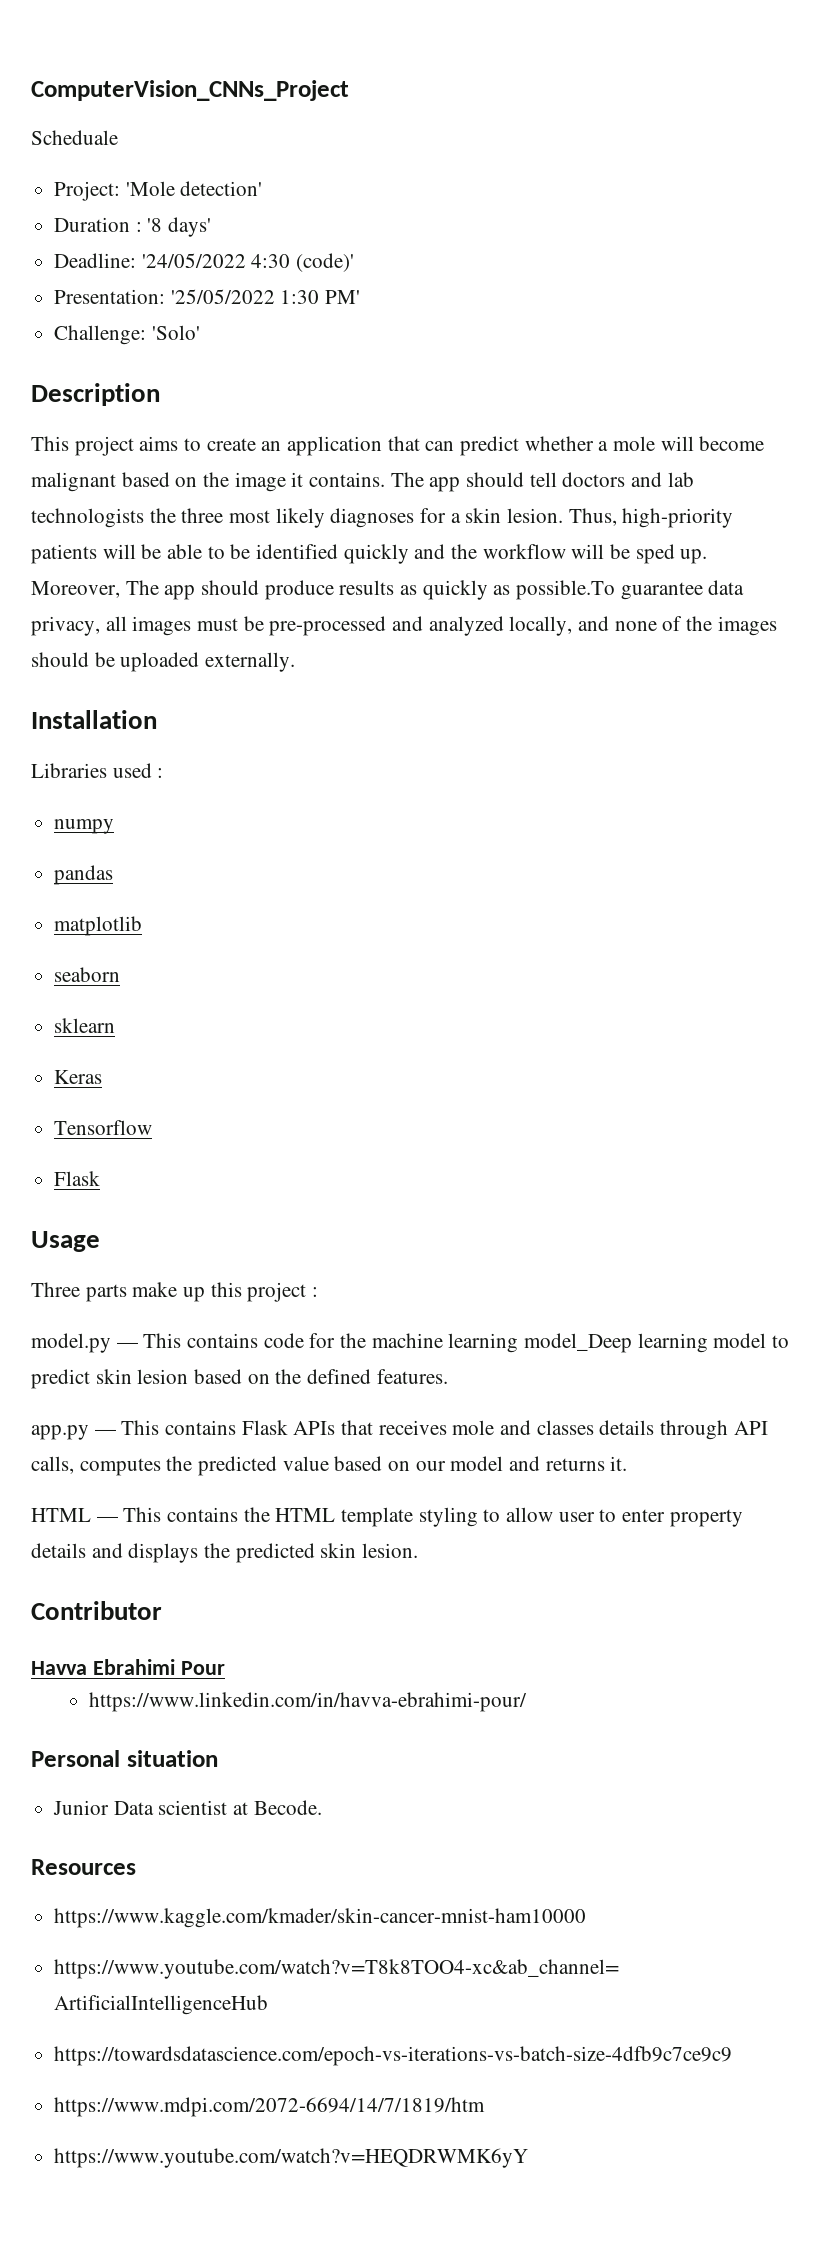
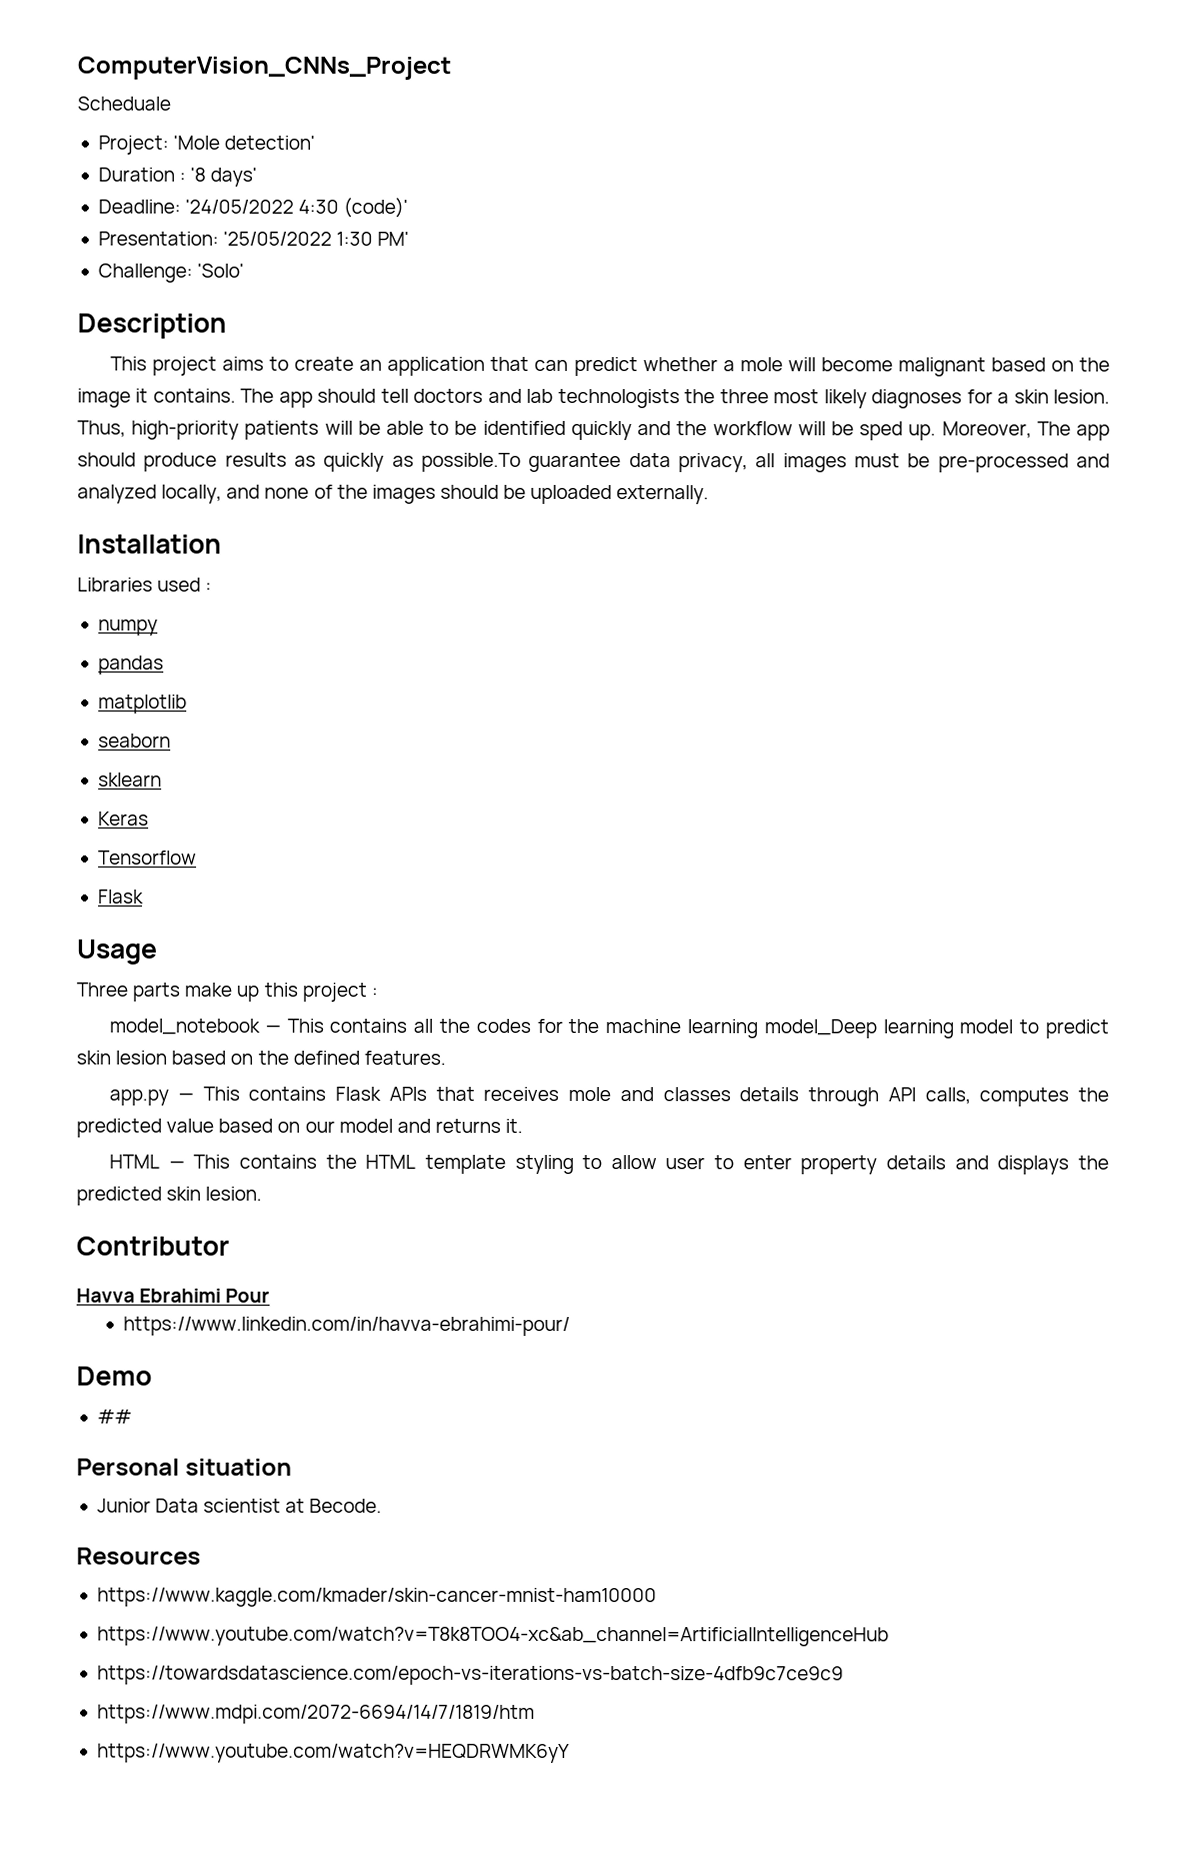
[31,1333,304,1353] model.py — This contains code -> [109,1018,531,1035] model_notebook — This contains all the codes
(528, 1702) none -> [76,1366,152,1386] [96,1409,132,1424] // Demo // ##

